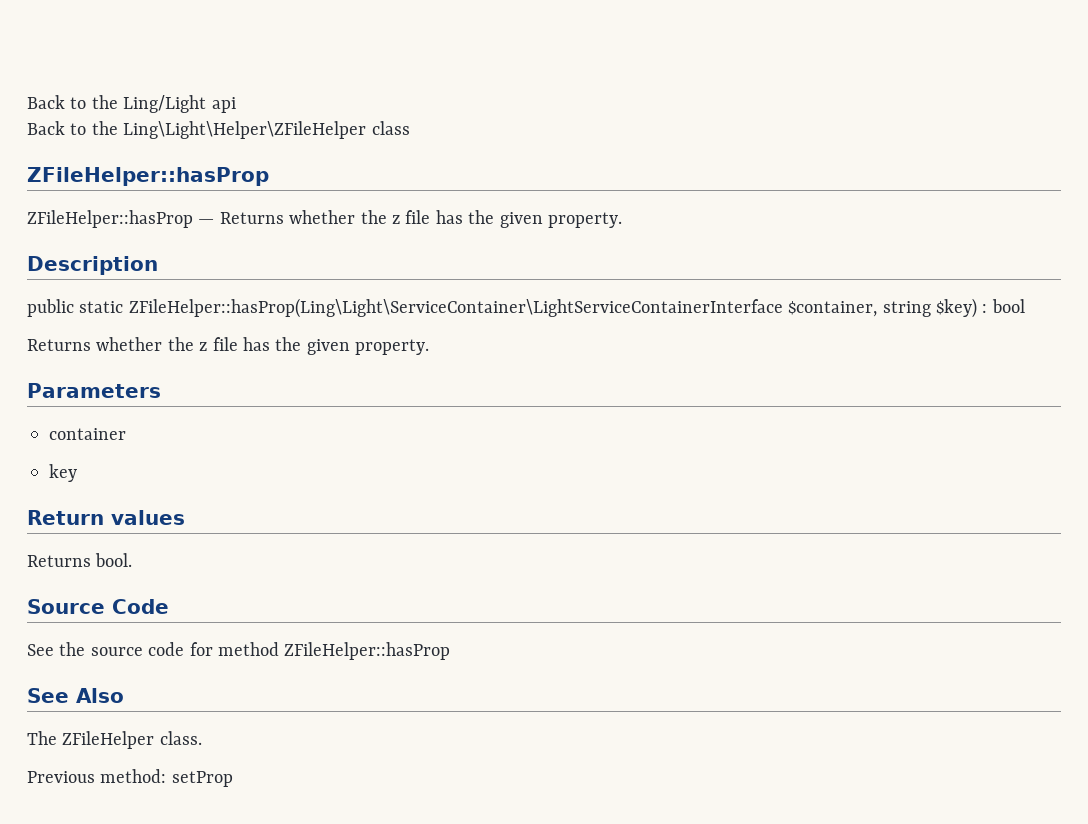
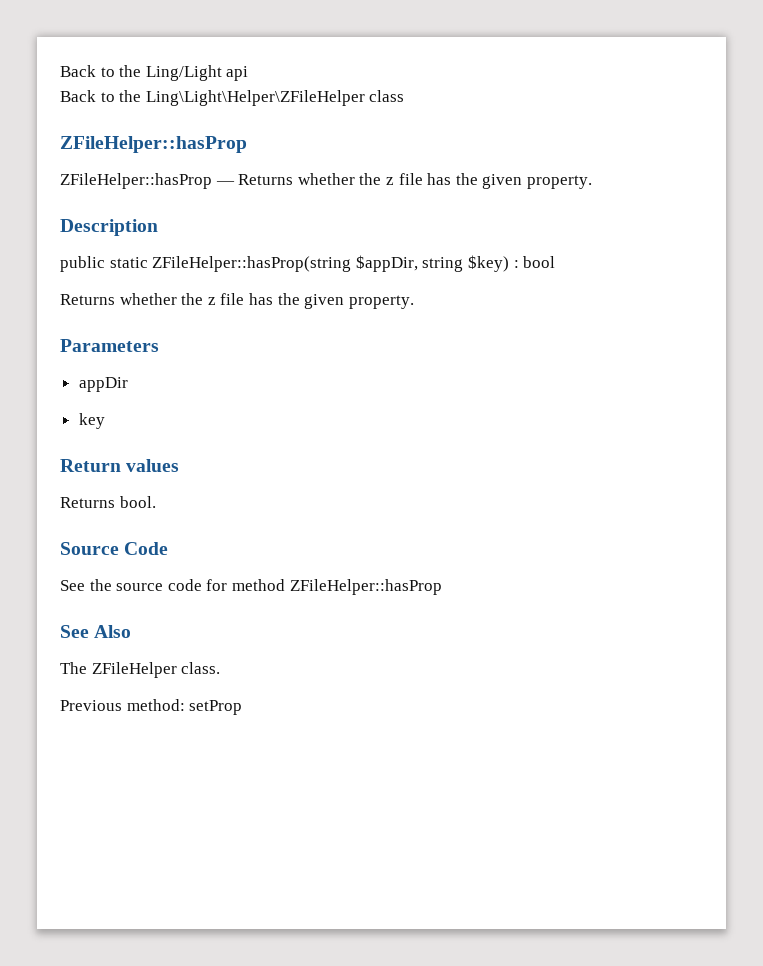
[128,298,878,318] ZFileHelper::hasProp(Ling\Light\ServiceContainer\LightServiceContainerInterface $container, -> [152,255,418,272] ZFileHelper::hasProp(string $appDir,
[49,428,126,440] container -> [78,377,128,392] appDir

